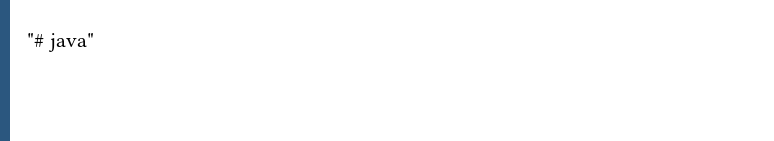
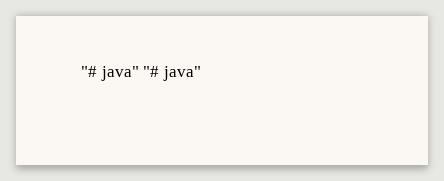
[27,33,94,52] "# java" -> [81,66,201,81] "# java" "# java"

